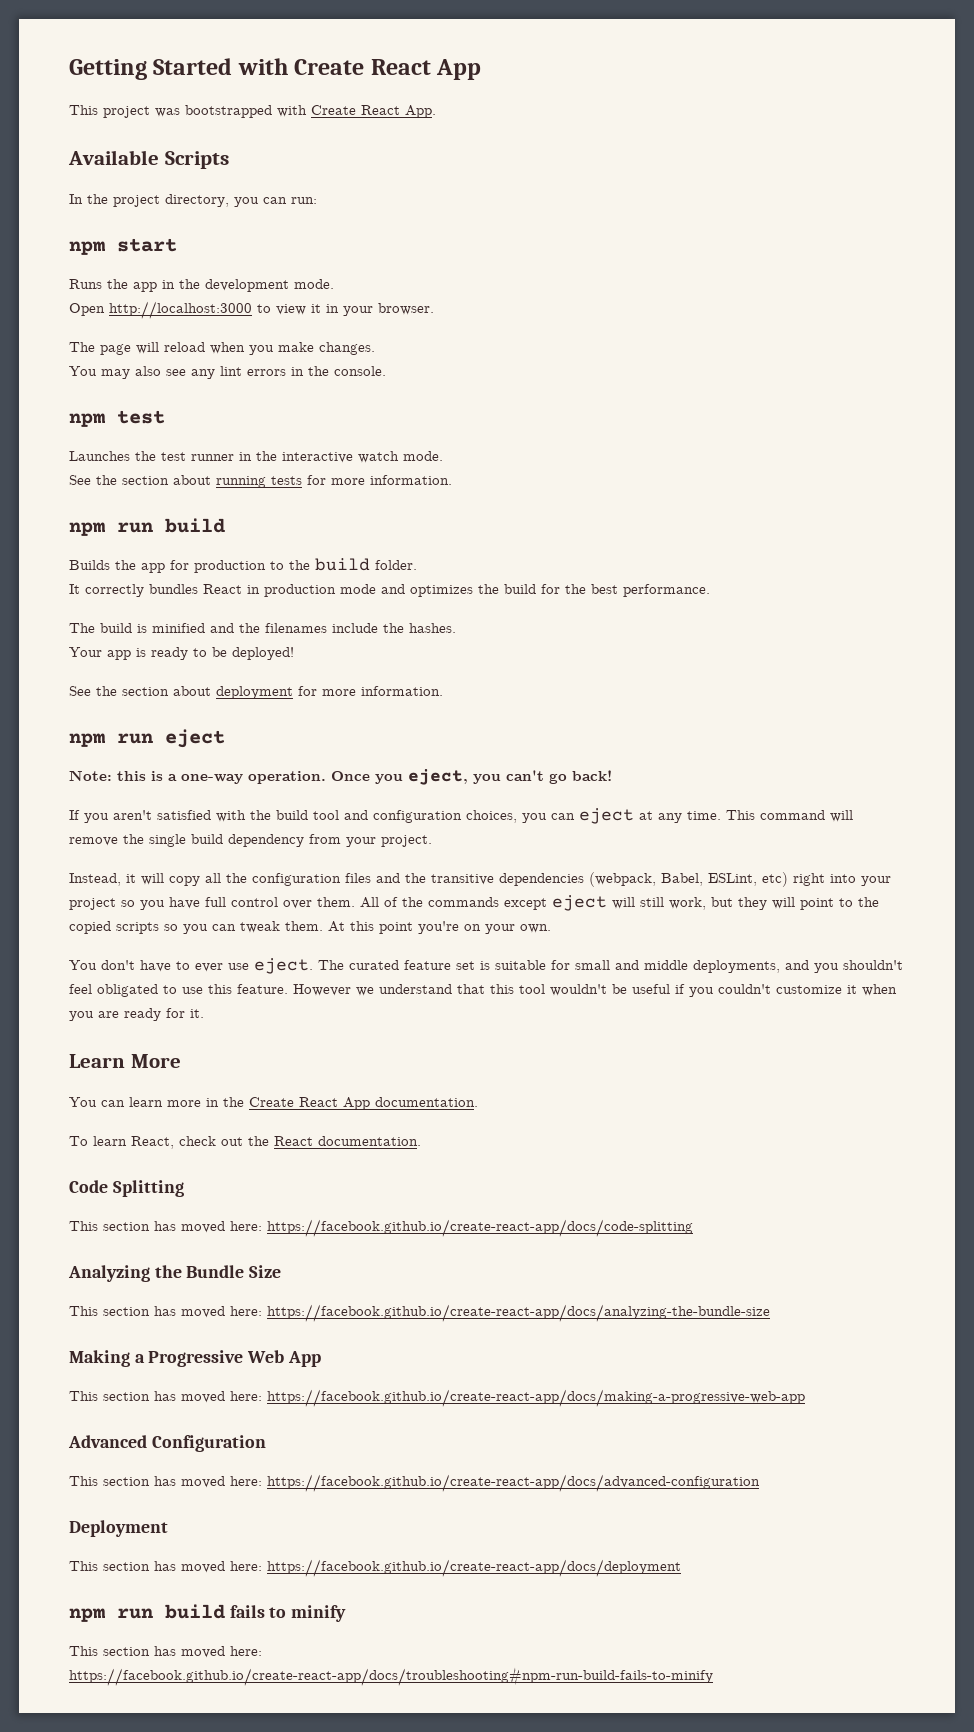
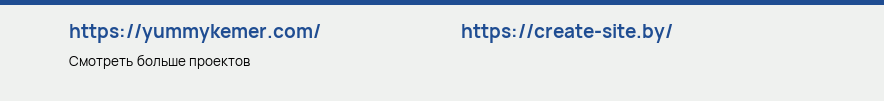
[69,58,482,80] [69,105,436,118] [68,150,229,169] [69,194,317,207] [69,238,177,255] [69,279,334,292] [69,301,434,319] [69,342,375,355] [69,366,386,379] [69,410,165,427] [69,451,443,463] [69,475,452,488] [69,518,225,536] [69,558,417,573] [69,584,710,597] [69,623,456,633] [69,647,294,660] [69,686,443,699] [69,729,225,748] [69,769,612,785] [69,808,853,824] [69,834,432,847] [69,872,891,887] [69,895,879,911] [69,921,551,934] [69,958,903,974] [69,984,897,997] [69,1008,204,1021] [69,1054,181,1068] [69,1097,478,1110] [69,1136,421,1149] [69,1180,184,1197] [69,1219,693,1237] [68,1265,282,1282] [69,1304,770,1322] [69,1350,321,1367] [69,1389,805,1407] [68,1435,266,1452] [69,1474,760,1492] [69,1520,168,1537] [69,1559,681,1577] [69,1604,347,1622] [69,1646,262,1658] [69,1667,713,1686] Getting Started with Create React App // This project was bootstrapped with Create React App. // Available Scripts // In the project directory, you can run: // npm start // Runs the app in the development mode. // Open http://localhost:3000 to view it in your browser. // The page will reload when you make changes. // You may also see any lint errors in the console. // npm test // Launches the test runner in the interactive watch mode. // See the section about running tests for more information. // npm run build // Builds the app for production to the build folder. // It correctly bundles React in production mode and optimizes the build for the best performance. // The build is minified and the filenames include the hashes. // Your app is ready to be deployed! // See the section about deployment for more information. // npm run eject // Note: this is a one-way operation. Once you eject, you can't go back! // If you aren't satisfied with the build tool and configuration choices, you can eject at any time. This command will remove the single build dependency from your project. // Instead, it will copy all the configuration files and the transitive dependencies (webpack, Babel, ESLint, etc) right into your project so you have full control over them. All of the commands except eject will still work, but they will point to the copied scripts so you can tweak them. At this point you're on your own. // You don't have to ever use eject. The curated feature set is suitable for small and middle deployments, and you shouldn't feel obligated to use this feature. However we understand that this tool wouldn't be useful if you couldn't customize it when you are ready for it. // Learn More // You can learn more in the Create React App documentation. // To learn React, check out the React documentation. // Code Splitting // This section has moved here: https://facebook.github.io/create-react-app/docs/code-splitting // Analyzing the Bundle Size // This section has moved here: https://facebook.github.io/create-react-app/docs/analyzing-the-bundle-size // Making a Progressive Web App // This section has moved here: https://facebook.github.io/create-react-app/docs/making-a-progressive-web-app // Advanced Configuration // This section has moved here: https://facebook.github.io/create-react-app/docs/advanced-configuration // Deployment // This section has moved here: https://facebook.github.io/create-react-app/docs/deployment // npm run build fails to minify // This section has moved here: https://facebook.github.io/create-react-app/docs/troubleshooting#npm-run-build-fails-to-minify -> [69,24,321,43] [69,54,251,69] [461,24,673,43] https://yummykemer.com/ // Смотреть больше проектов // https://create-site.by/

